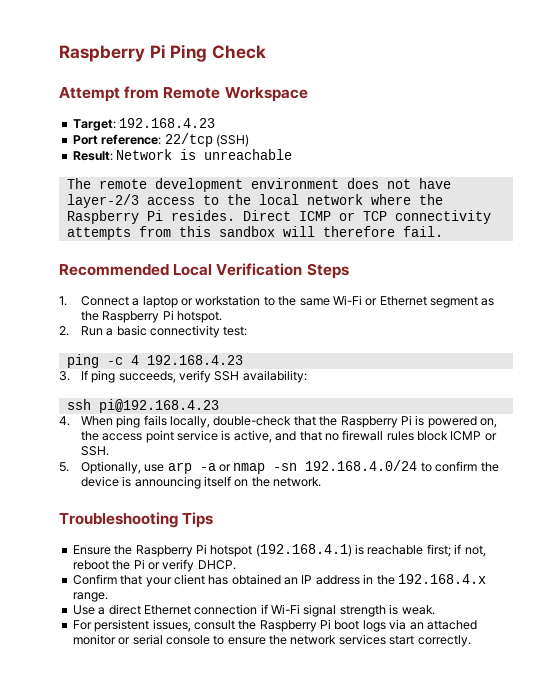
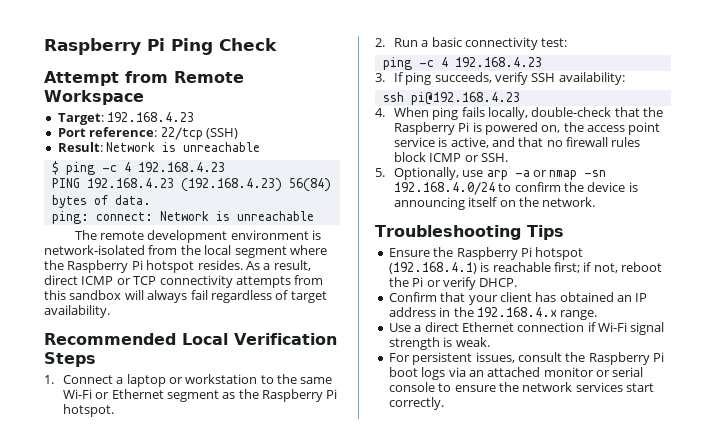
[66,178,451,192] [66,194,219,208] The remote development environment does not have layer-2/3 access to -> [51,161,225,175] [51,178,331,192] [51,195,151,208] [51,211,314,224] [74,230,322,243] [44,245,178,255] $ ping -c 4 192.168.4.23 // PING 192.168.4.23 (192.168.4.23) 56(84) bytes of data. // ping: connect: Network is unreachable // The remote development environment is network-isolated from
[306,194,363,205] network -> [234,246,287,258] segment
[170,210,291,221] resides. Direct -> [146,260,311,273] [44,275,78,285] hotspot resides. As a result, direct
[322,226,443,237] therefore fail. -> [147,290,327,303] [44,305,110,318] always fail regardless of target availability.

